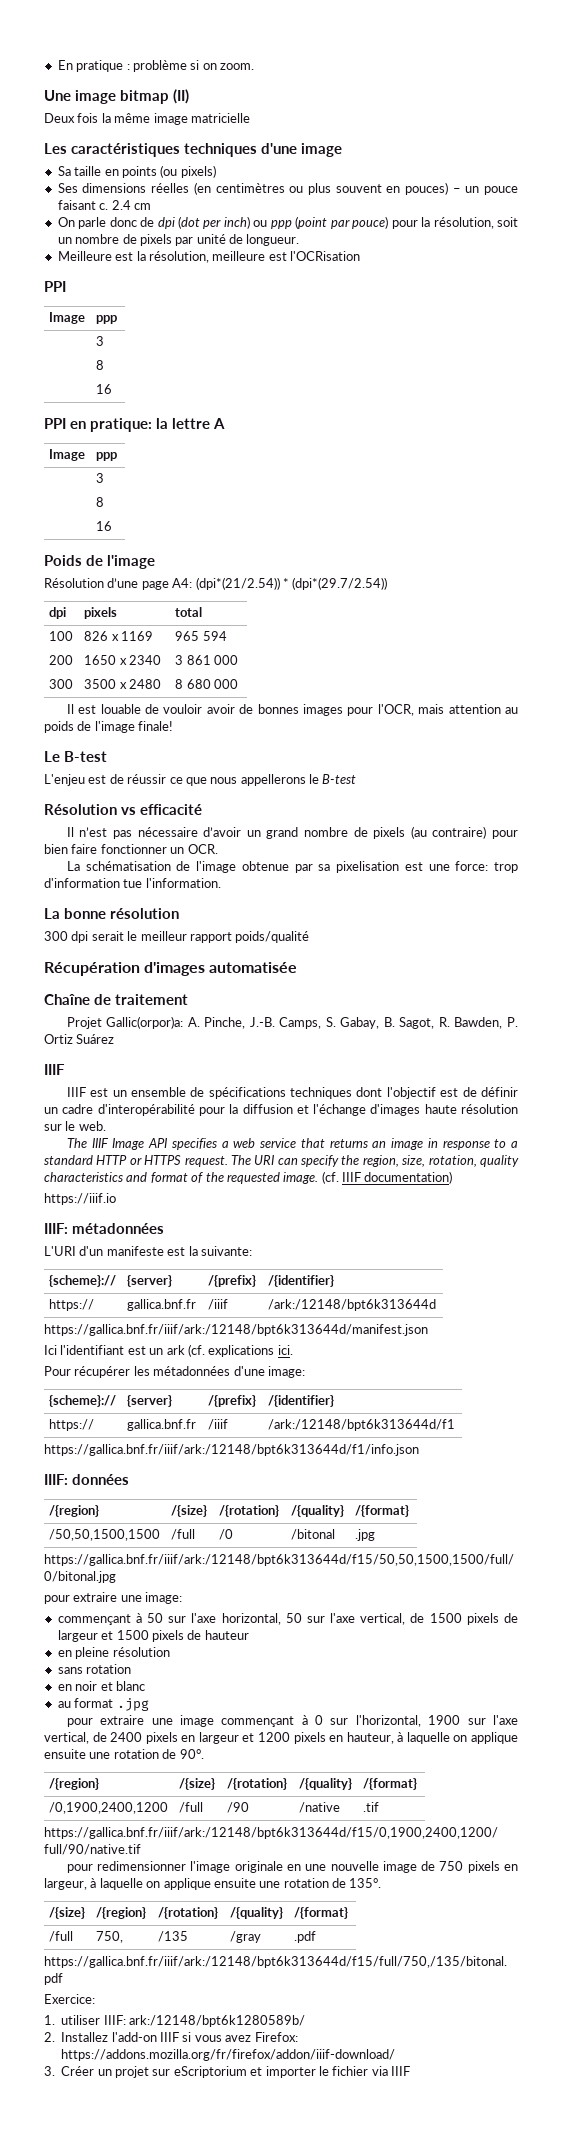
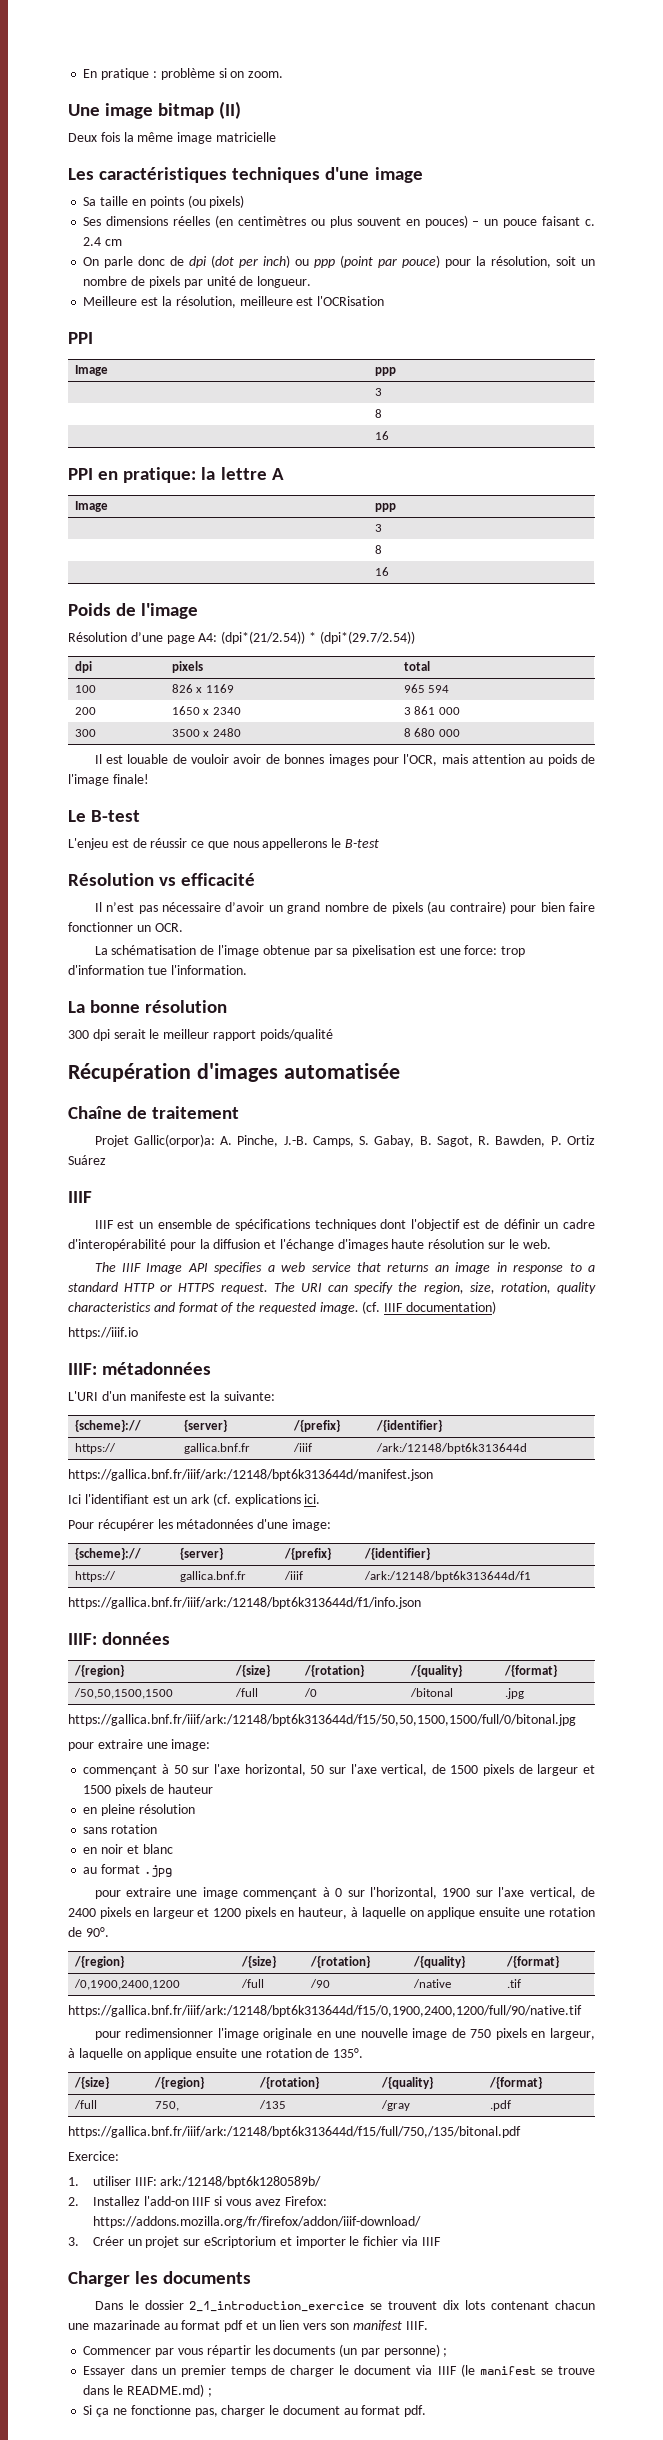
(410, 2071) none -> [68,2271,252,2287] [94,2300,595,2312] [68,2320,428,2332] [83,2344,448,2357] [83,2364,595,2377] [83,2384,212,2397] [83,2405,427,2417] // Charger les documents // Dans le dossier 2_1_introduction_exercice se trouvent dix lots contenant chacun une mazarinade au format pdf et un lien vers son manifest IIIF. // Commencer par vous répartir les documents (un par personne) ; // Essayer dans un premier temps de charger le document via IIIF (le manifest se trouve dans le README.md) ; // Si ça ne fonctionne pas, charger le document au format pdf.

